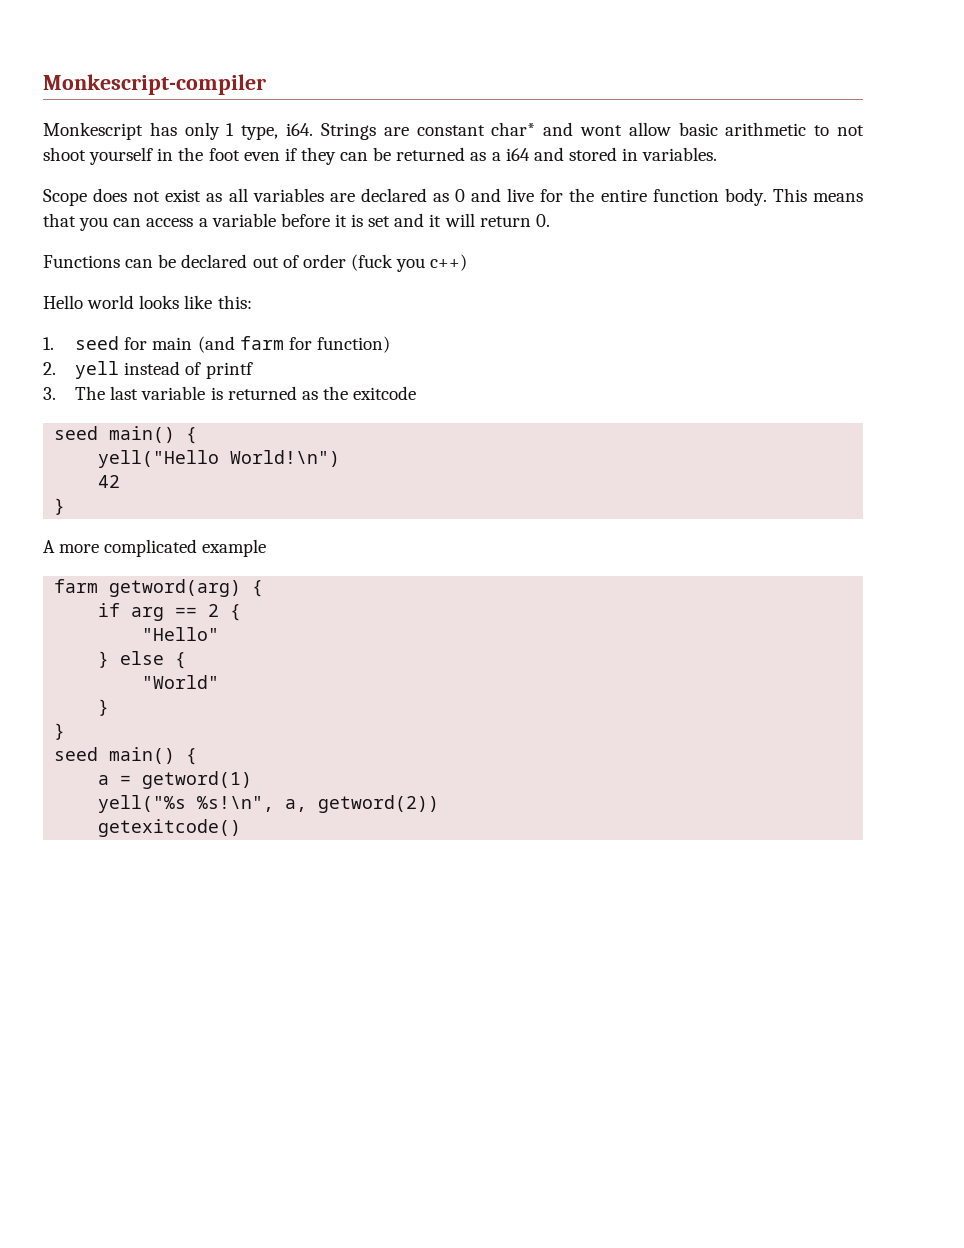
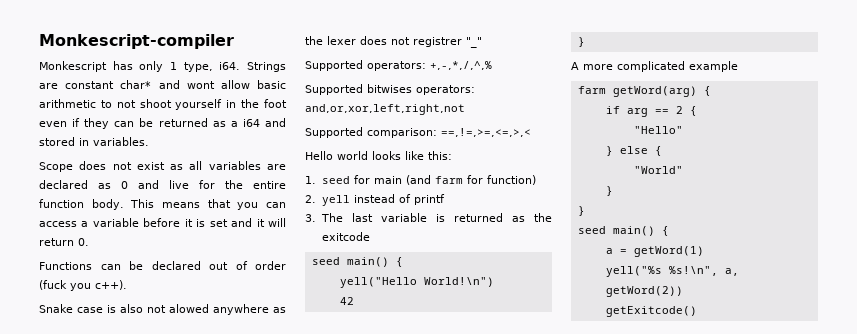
[430,254,468,271] c++) -> [95,280,127,290] [39,304,286,315] [305,36,482,48] [305,60,492,71] [305,84,475,95] [305,104,465,115] [305,127,531,138] c++). // Snake case is also not alowed anywhere as the lexer does not registrer "_" // Supported operators: +,-,*,/,^,% // Supported bitwises operators: and,or,xor,left,right,not // Supported comparison: ==,!=,>=,<=,>,<
[109,579,242,597] getword(arg) -> [612,86,697,97] getWord(arg)
[142,771,253,789] getword(1) -> [633,246,704,257] getWord(1)
[318,795,440,813] [98,819,242,837] getword(2)) // getexitcode() -> [605,286,683,297] [605,306,697,317] getWord(2)) // getExitcode()

